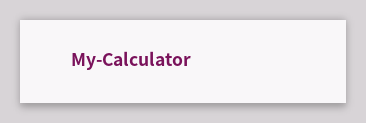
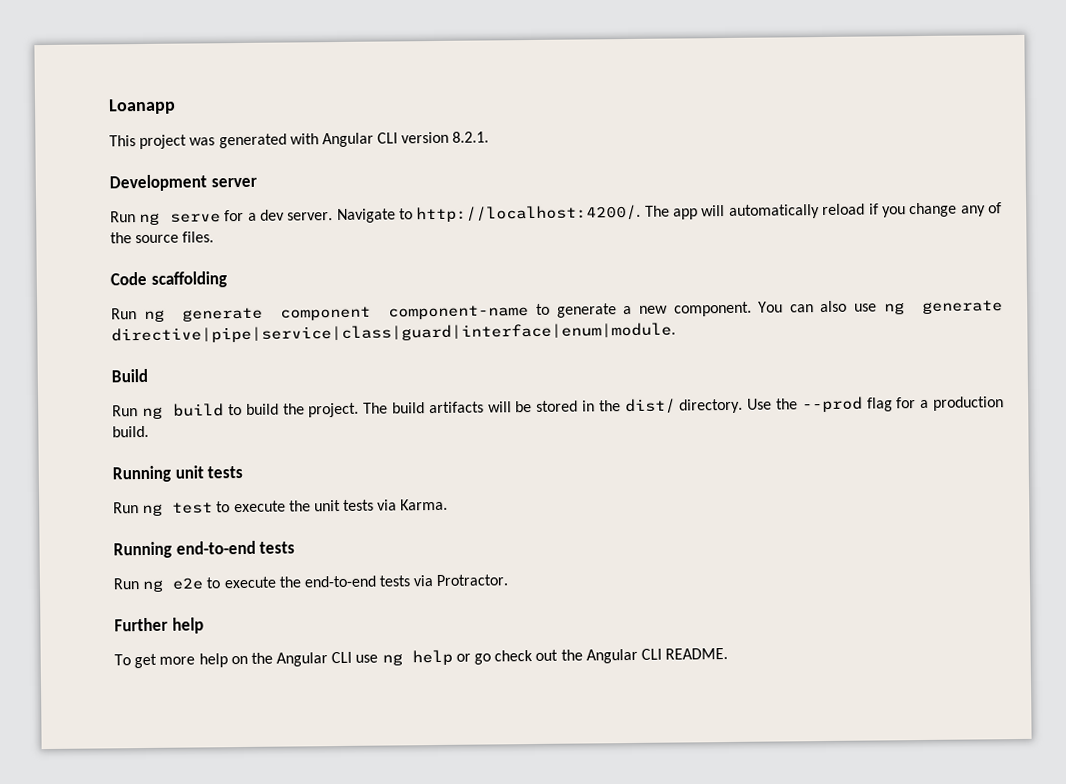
[71,51,191,70] My-Calculator -> [108,98,176,115] [109,131,490,150] [109,174,257,192] [110,202,1002,226] [110,231,215,244] [110,271,227,288] [111,300,1004,323] [111,322,676,344] [111,368,148,383] [112,396,1004,420] [112,425,149,438] [112,465,244,483] [113,498,449,517] [113,540,296,559] [113,574,509,593] [114,617,204,634] [114,647,729,669] Loanapp // This project was generated with Angular CLI version 8.2.1. // Development server // Run ng serve for a dev server. Navigate to http://localhost:4200/. The app will automatically reload if you change any of the source files. // Code scaffolding // Run ng generate component component-name to generate a new component. You can also use ng generate directive|pipe|service|class|guard|interface|enum|module. // Build // Run ng build to build the project. The build artifacts will be stored in the dist/ directory. Use the --prod flag for a production build. // Running unit tests // Run ng test to execute the unit tests via Karma. // Running end-to-end tests // Run ng e2e to execute the end-to-end tests via Protractor. // Further help // To get more help on the Angular CLI use ng help or go check out the Angular CLI README.

